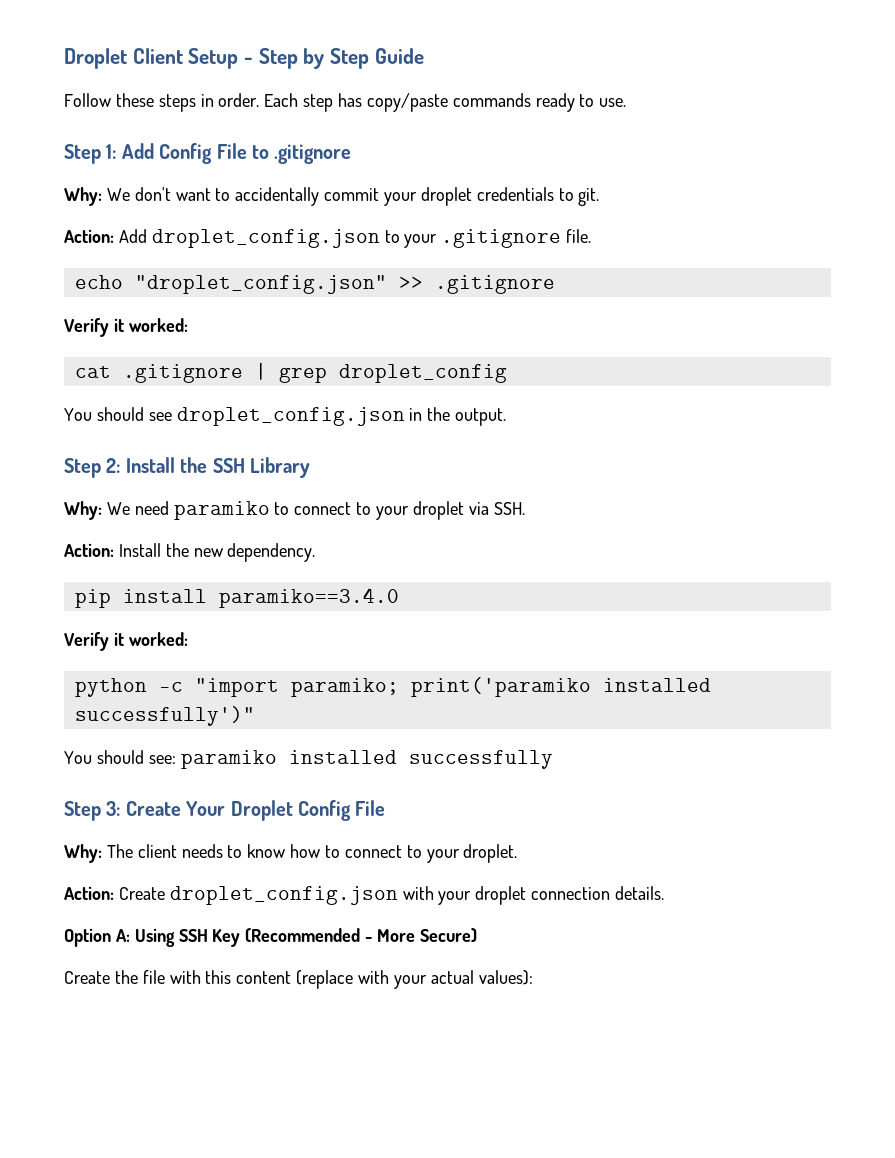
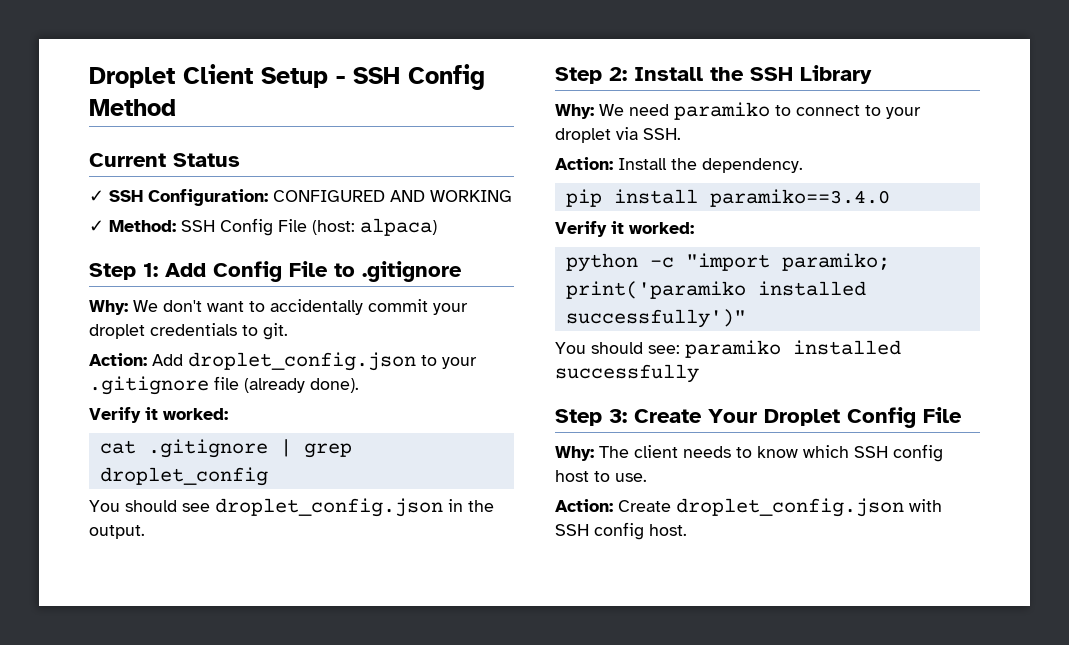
[258,48,424,69] [64,93,627,112] Step by Step Guide // Follow these steps in order. Each step has copy/paste commands ready to use. -> [353,64,485,90] [89,99,176,116] [89,153,240,167] [89,189,512,206] [89,218,437,236] SSH Config Method // Current Status // ✓ SSH Configuration: CONFIGURED AND WORKING // ✓ Method: SSH Config File (host: alpaca)
[566,229,592,243] [74,275,555,294] file. // echo "droplet_config.json" >> .gitignore -> [214,376,359,393] file (already done).
[193,548,223,557] new -> (697, 164) none
[290,844,518,863] [64,886,665,905] [64,928,477,947] [64,970,533,989] how to connect to your droplet. // Action: Create droplet_config.json with your droplet connection details. // Option A: Using SSH Key (Recommended - More Secure) // Create the file with this content (replace with your actual values): -> [803,444,943,462] [555,470,647,482] [555,498,942,517] [555,522,687,540] which SSH config host to use. // Action: Create droplet_config.json with SSH config host.

